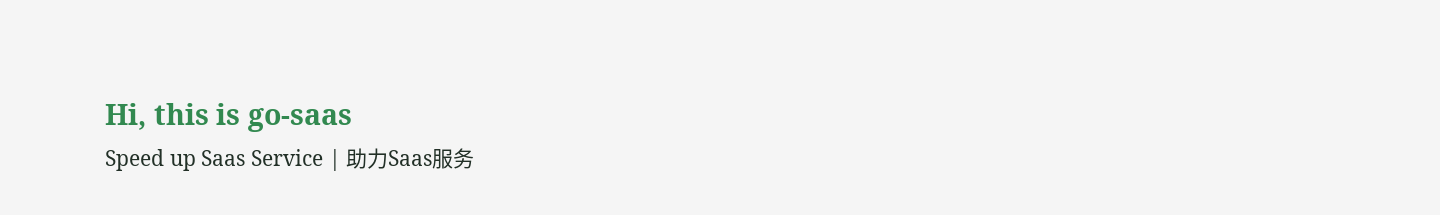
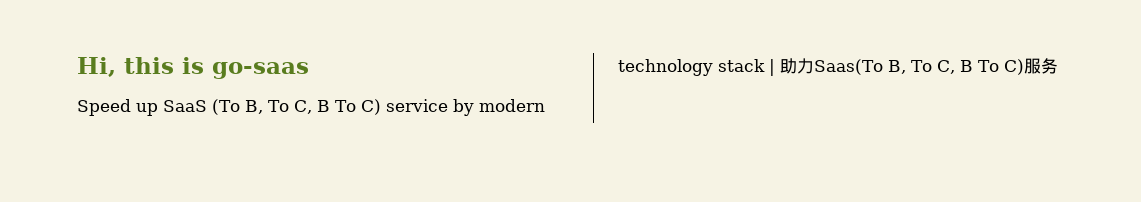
[201,148,433,171] Saas Service | 助力Saas -> [163,99,545,116] [618,58,1024,76] SaaS (To B, To C, B To C) service by modern technology stack | 助力Saas(To B, To C, B To C)

